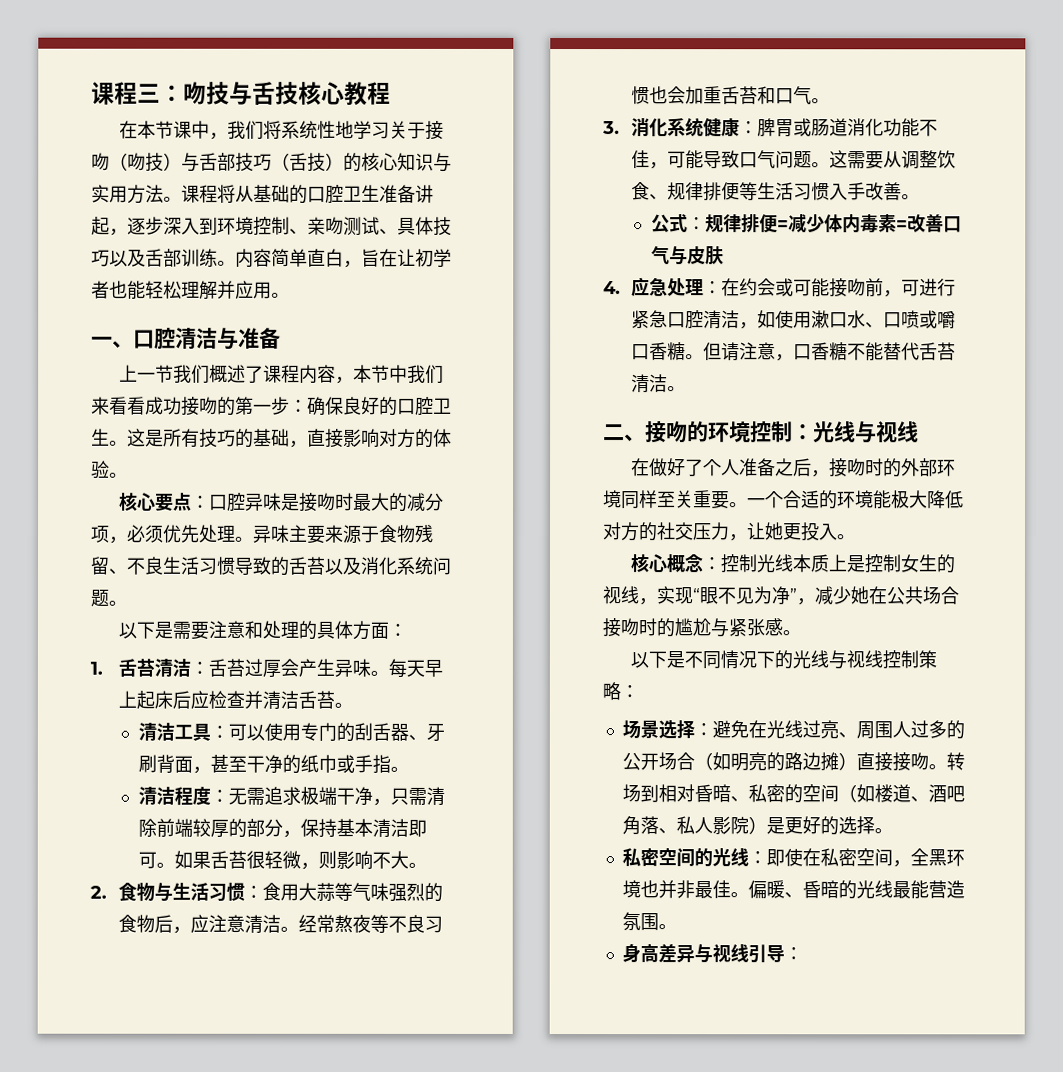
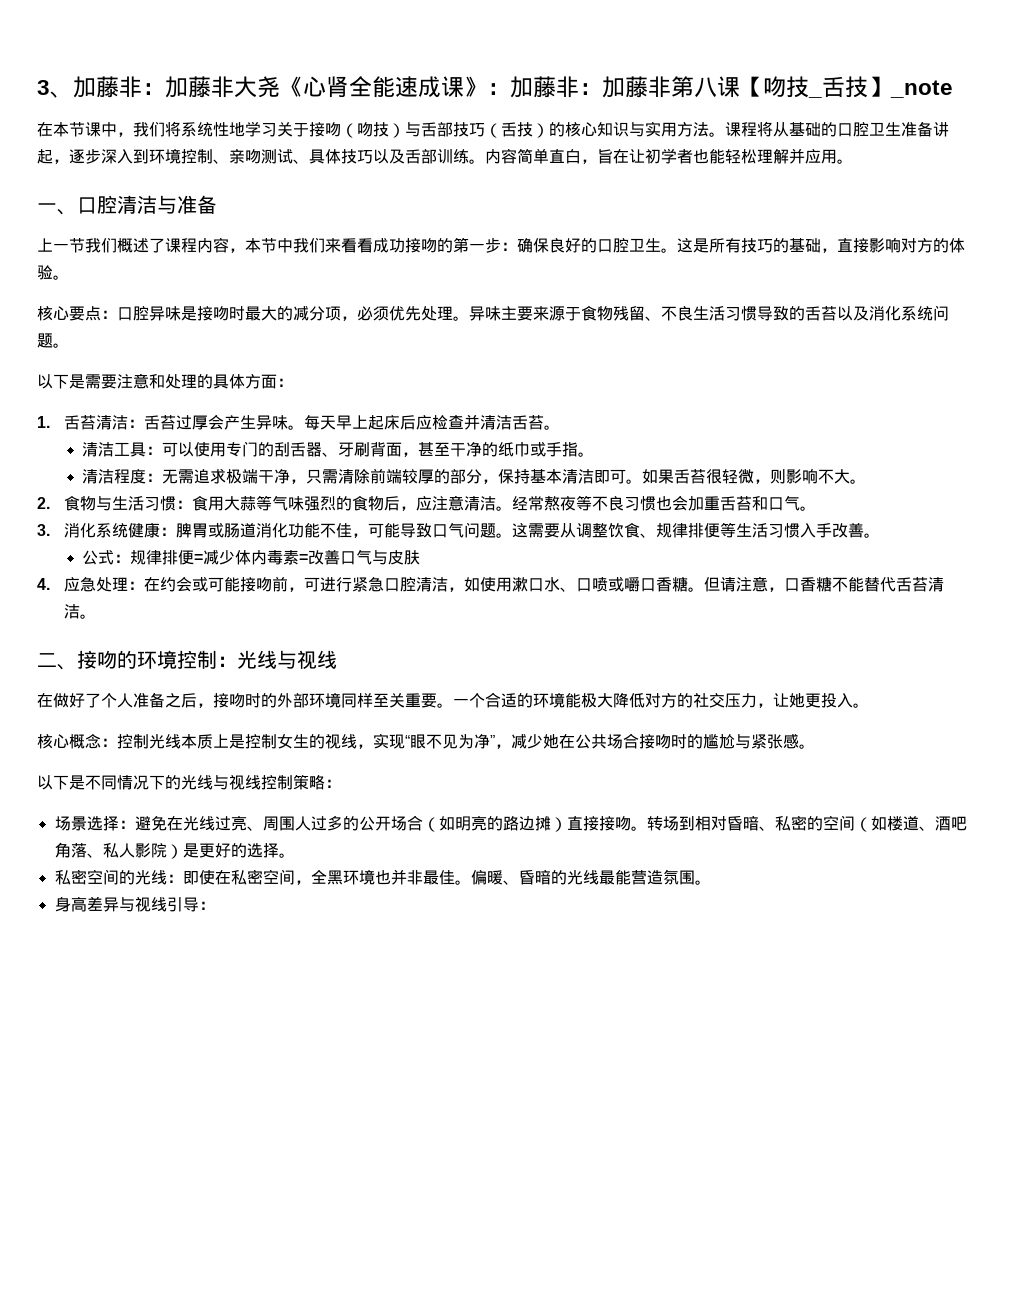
[91,81,391,106] 课程三：吻技与舌技核心教程 -> [37,76,953,98] 3、加藤非：加藤非大尧《心肾全能速成课》：加藤非：加藤非第八课【吻技_舌技】_note

